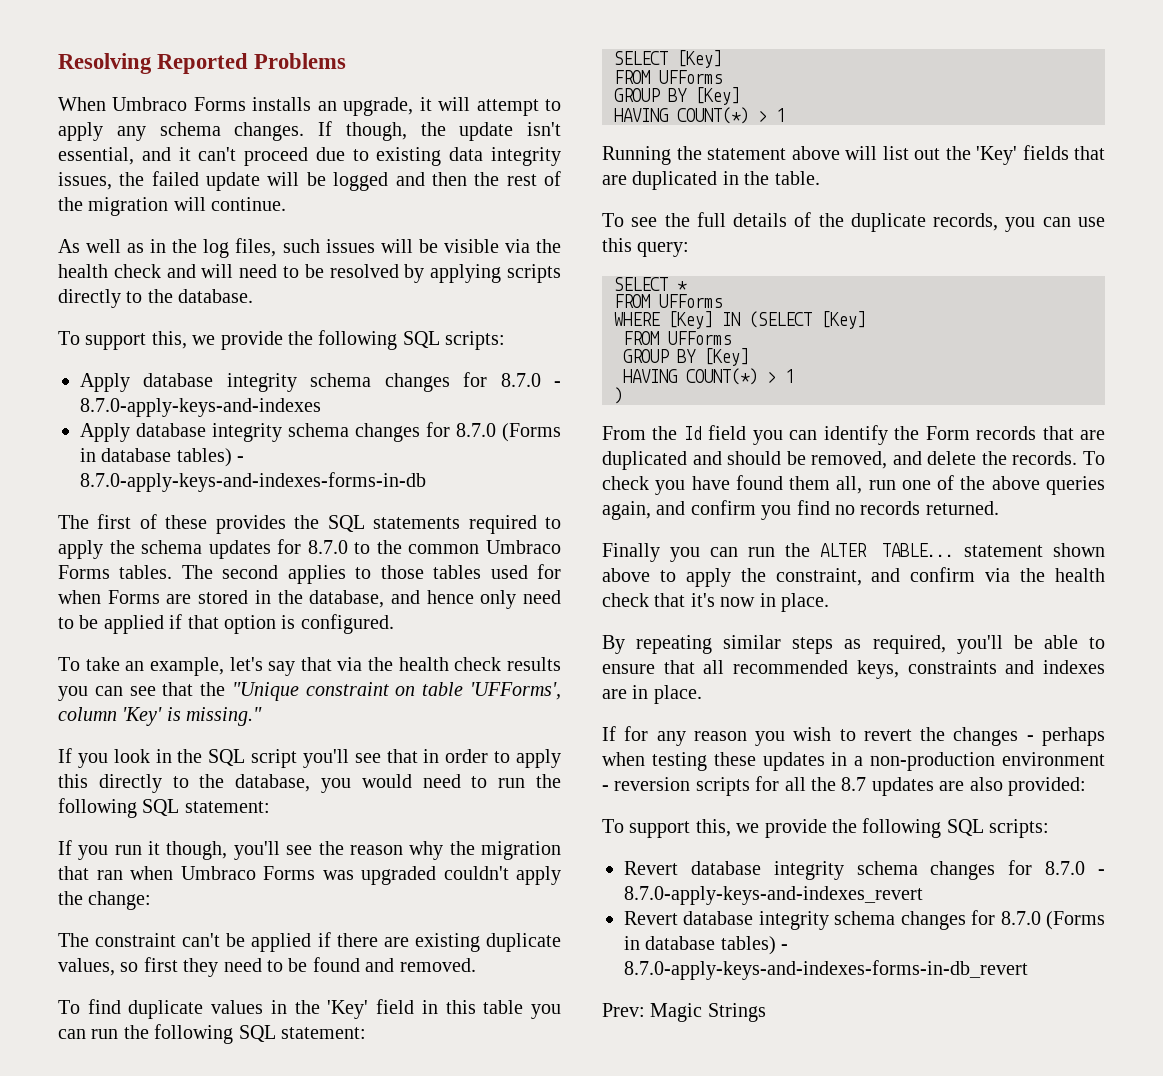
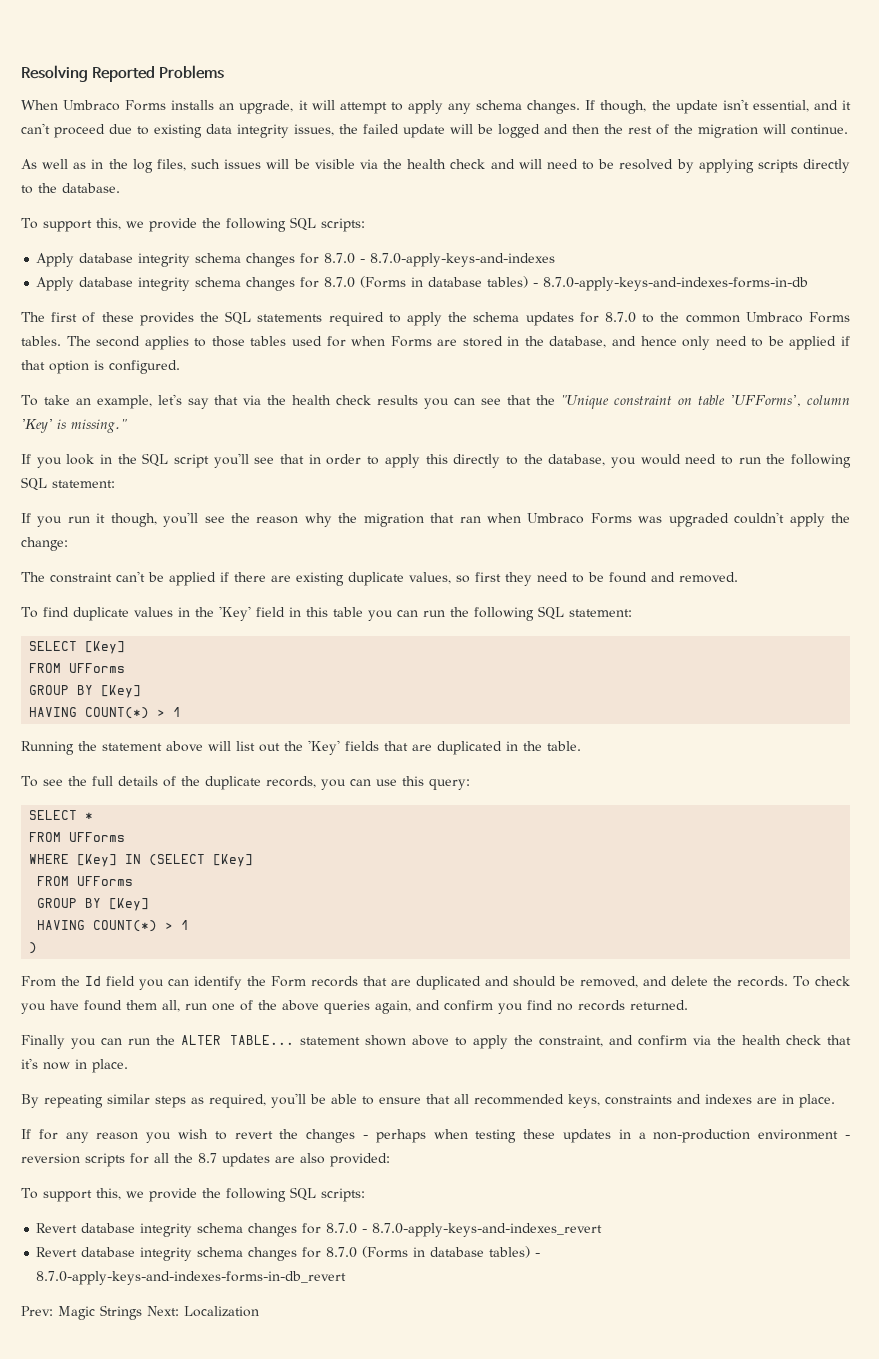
(766, 1012) none -> [147,1306,259,1317] Next: Localization

